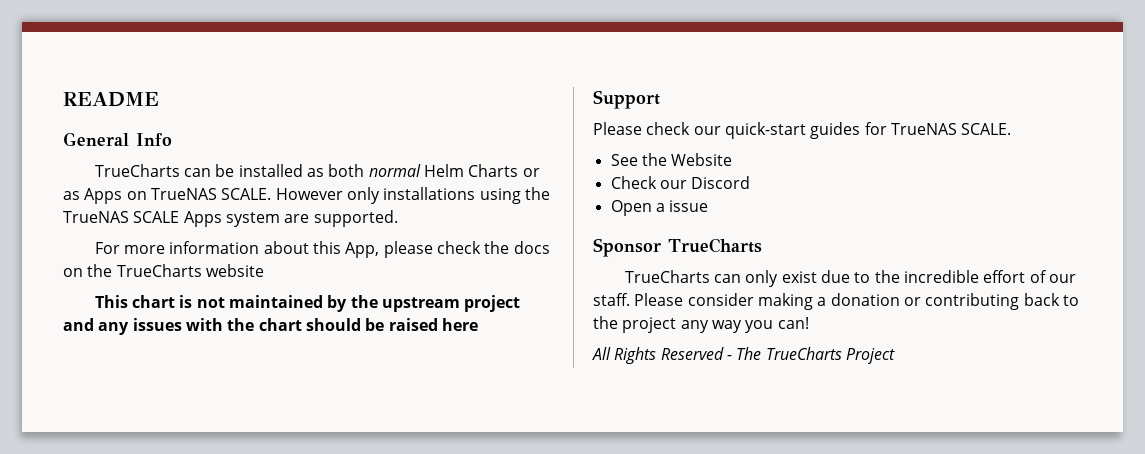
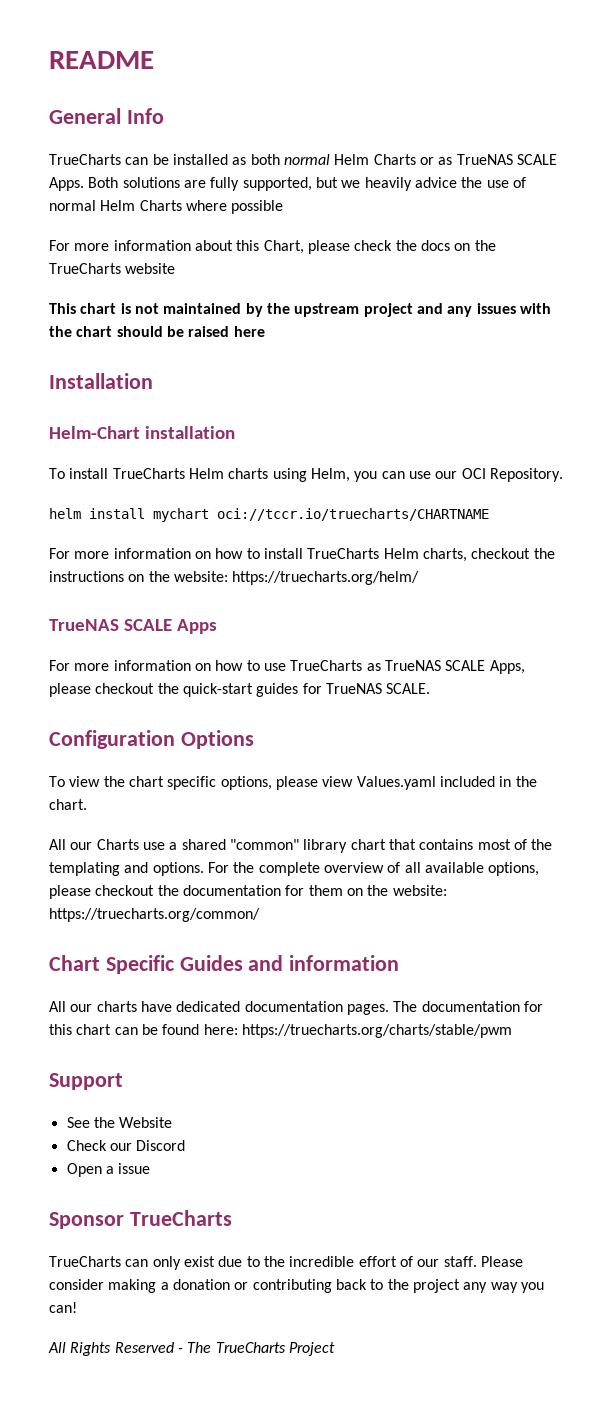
[84,187,550,204] [63,210,398,227] Apps on TrueNAS SCALE. However only installations using the TrueNAS SCALE Apps system are supported. -> [456,154,557,165] [49,177,526,191] [49,200,284,214] TrueNAS SCALE Apps. Both solutions are fully supported, but we heavily advice the use of normal Helm Charts where possible
[345,242,380,258] App, -> [263,240,304,254] Chart,
[593,90,660,109] [593,122,721,135] Support // Please check our -> [49,373,153,389] [49,426,235,439] [49,468,563,482] [49,508,489,522] [49,548,555,562] [49,571,420,585] [49,619,217,634] [49,660,525,674] [49,683,179,697] Installation // Helm-Chart installation // To install TrueCharts Helm charts using Helm, you can use our OCI Repository. // helm install mychart oci://tccr.io/truecharts/CHARTNAME // For more information on how to install TrueCharts Helm charts, checkout the instructions on the website: https://truecharts.org/helm/ // TrueNAS SCALE Apps // For more information on how to use TrueCharts as TrueNAS SCALE Apps, please checkout the
(1012, 129) none -> [49,730,254,749] [49,776,537,790] [49,799,87,810] [49,839,553,853] [49,862,540,876] [49,885,447,899] [49,908,260,922] [49,955,400,974] [49,1001,543,1015] [49,1024,512,1038] [49,1073,123,1090] // Configuration Options // To view the chart specific options, please view Values.yaml included in the chart. // All our Charts use a shared "common" library chart that contains most of the templating and options. For the complete overview of all available options, please checkout the documentation for them on the website: https://truecharts.org/common/ // Chart Specific Guides and information // All our charts have dedicated documentation pages. The documentation for this chart can be found here: https://truecharts.org/charts/stable/pwm // Support

